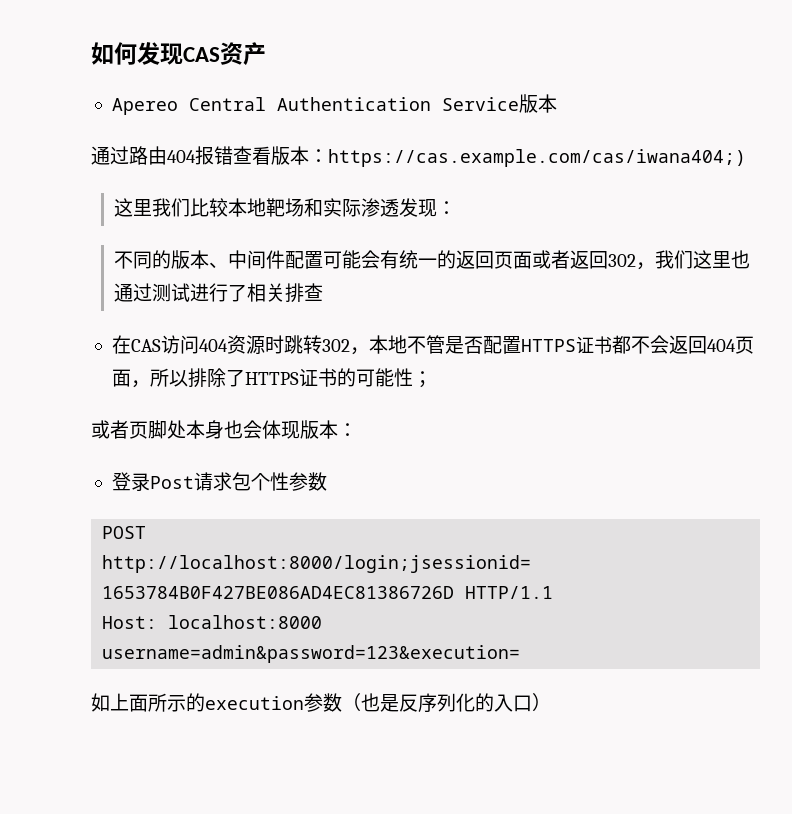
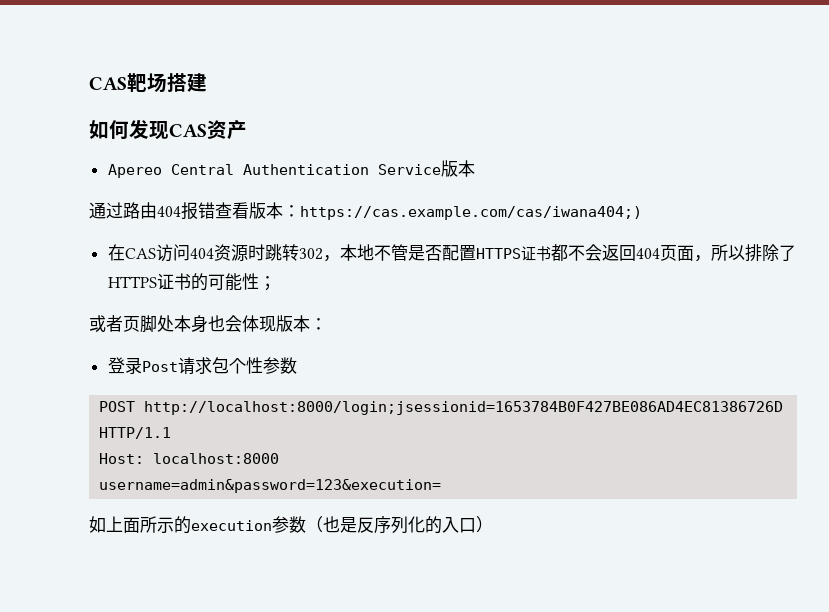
(91, 53) none -> [89,73,207,93] CAS靶场搭建 //
[114,198,457,217] [114,250,751,270] [114,283,324,303] // 这里我们比较本地靶场和实际渗透发现： // 不同的版本、中间件配置可能会有统一的返回页面或者返回302，我们这里也通过测试进行了相关排查 -> (642, 213) none

